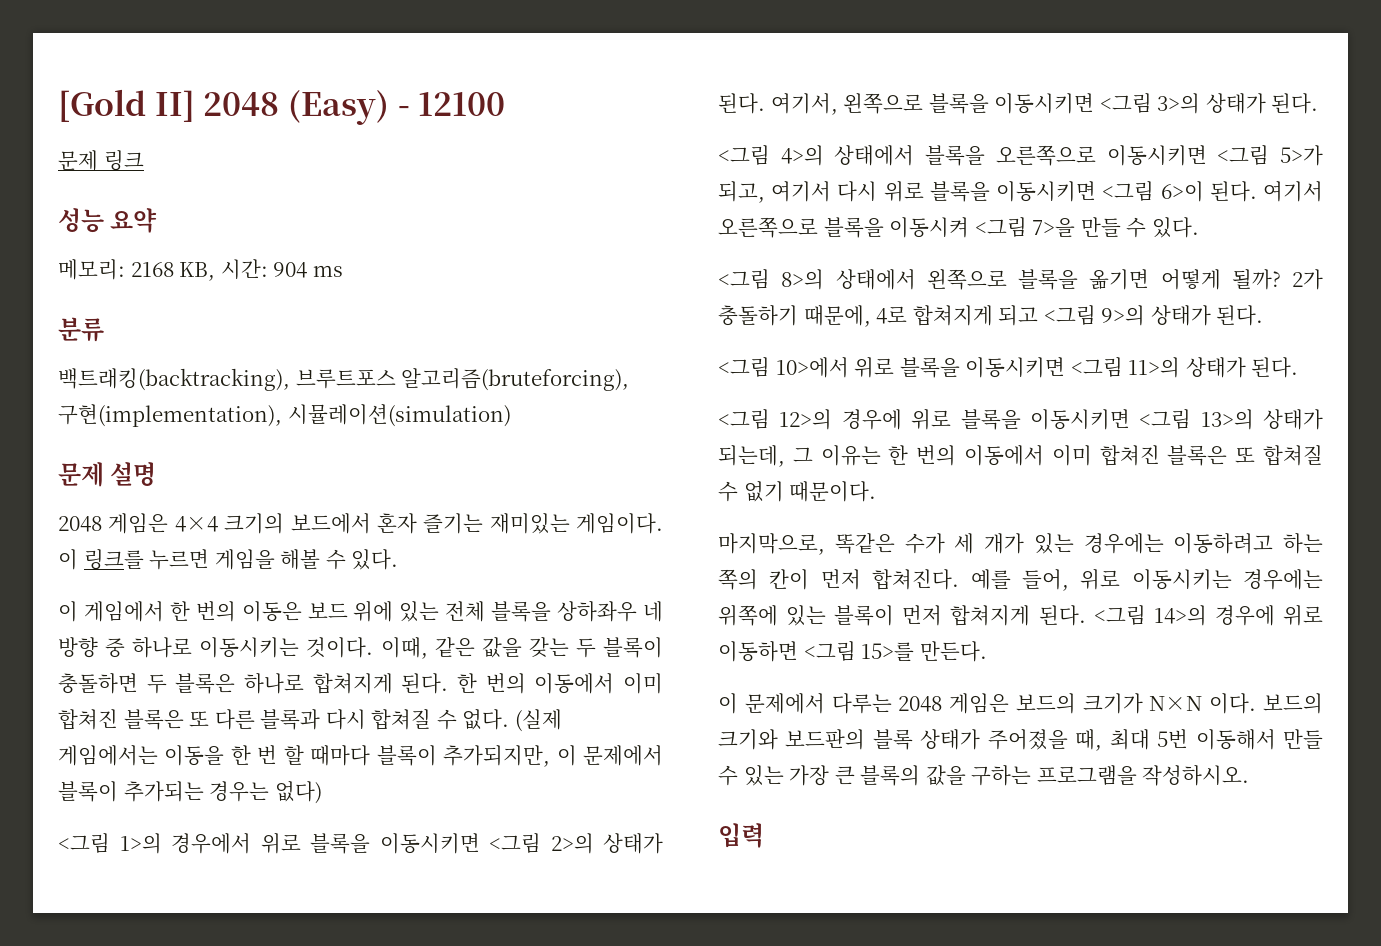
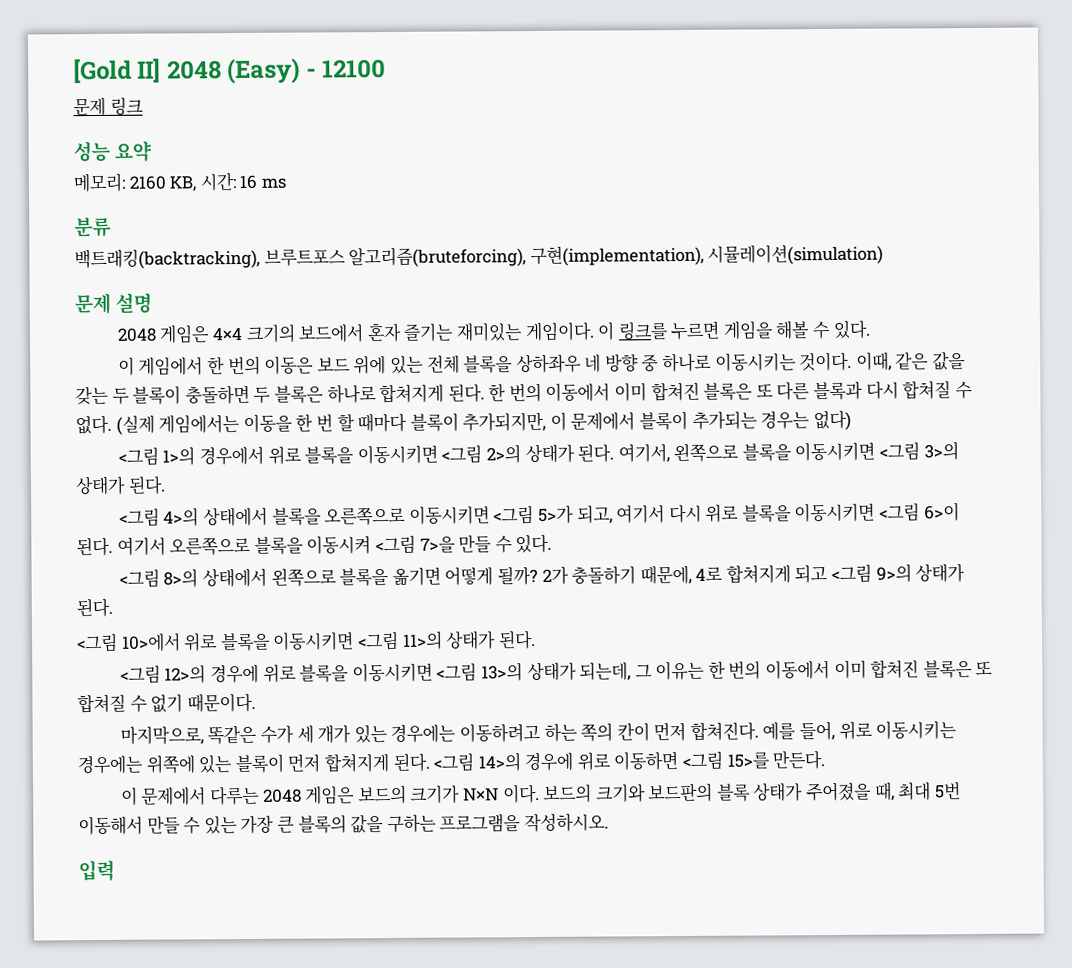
[130,262,174,277] 2168 -> [128,175,166,190] 2160
[273,262,308,278] 904 -> [239,174,258,190] 16

